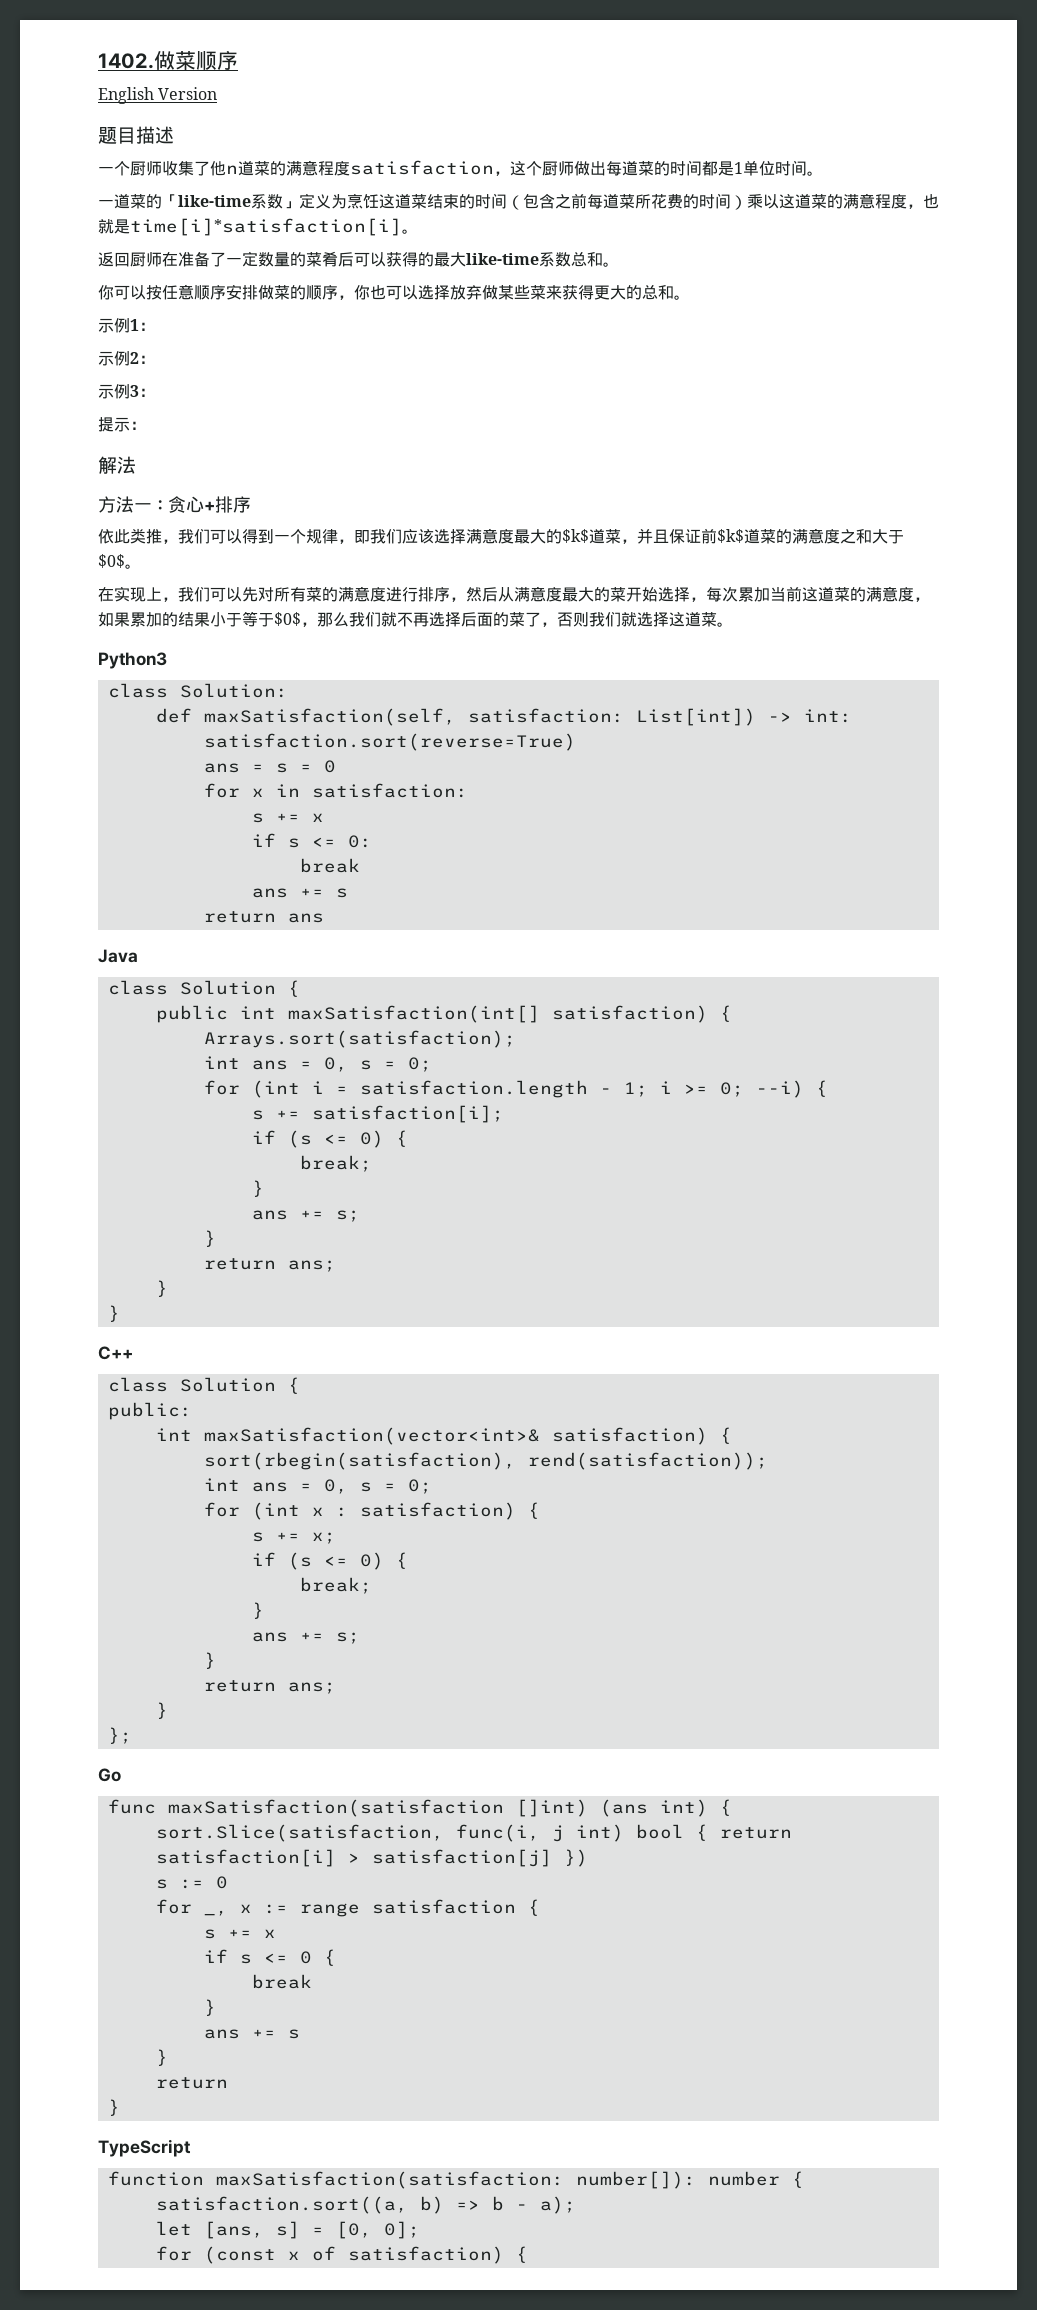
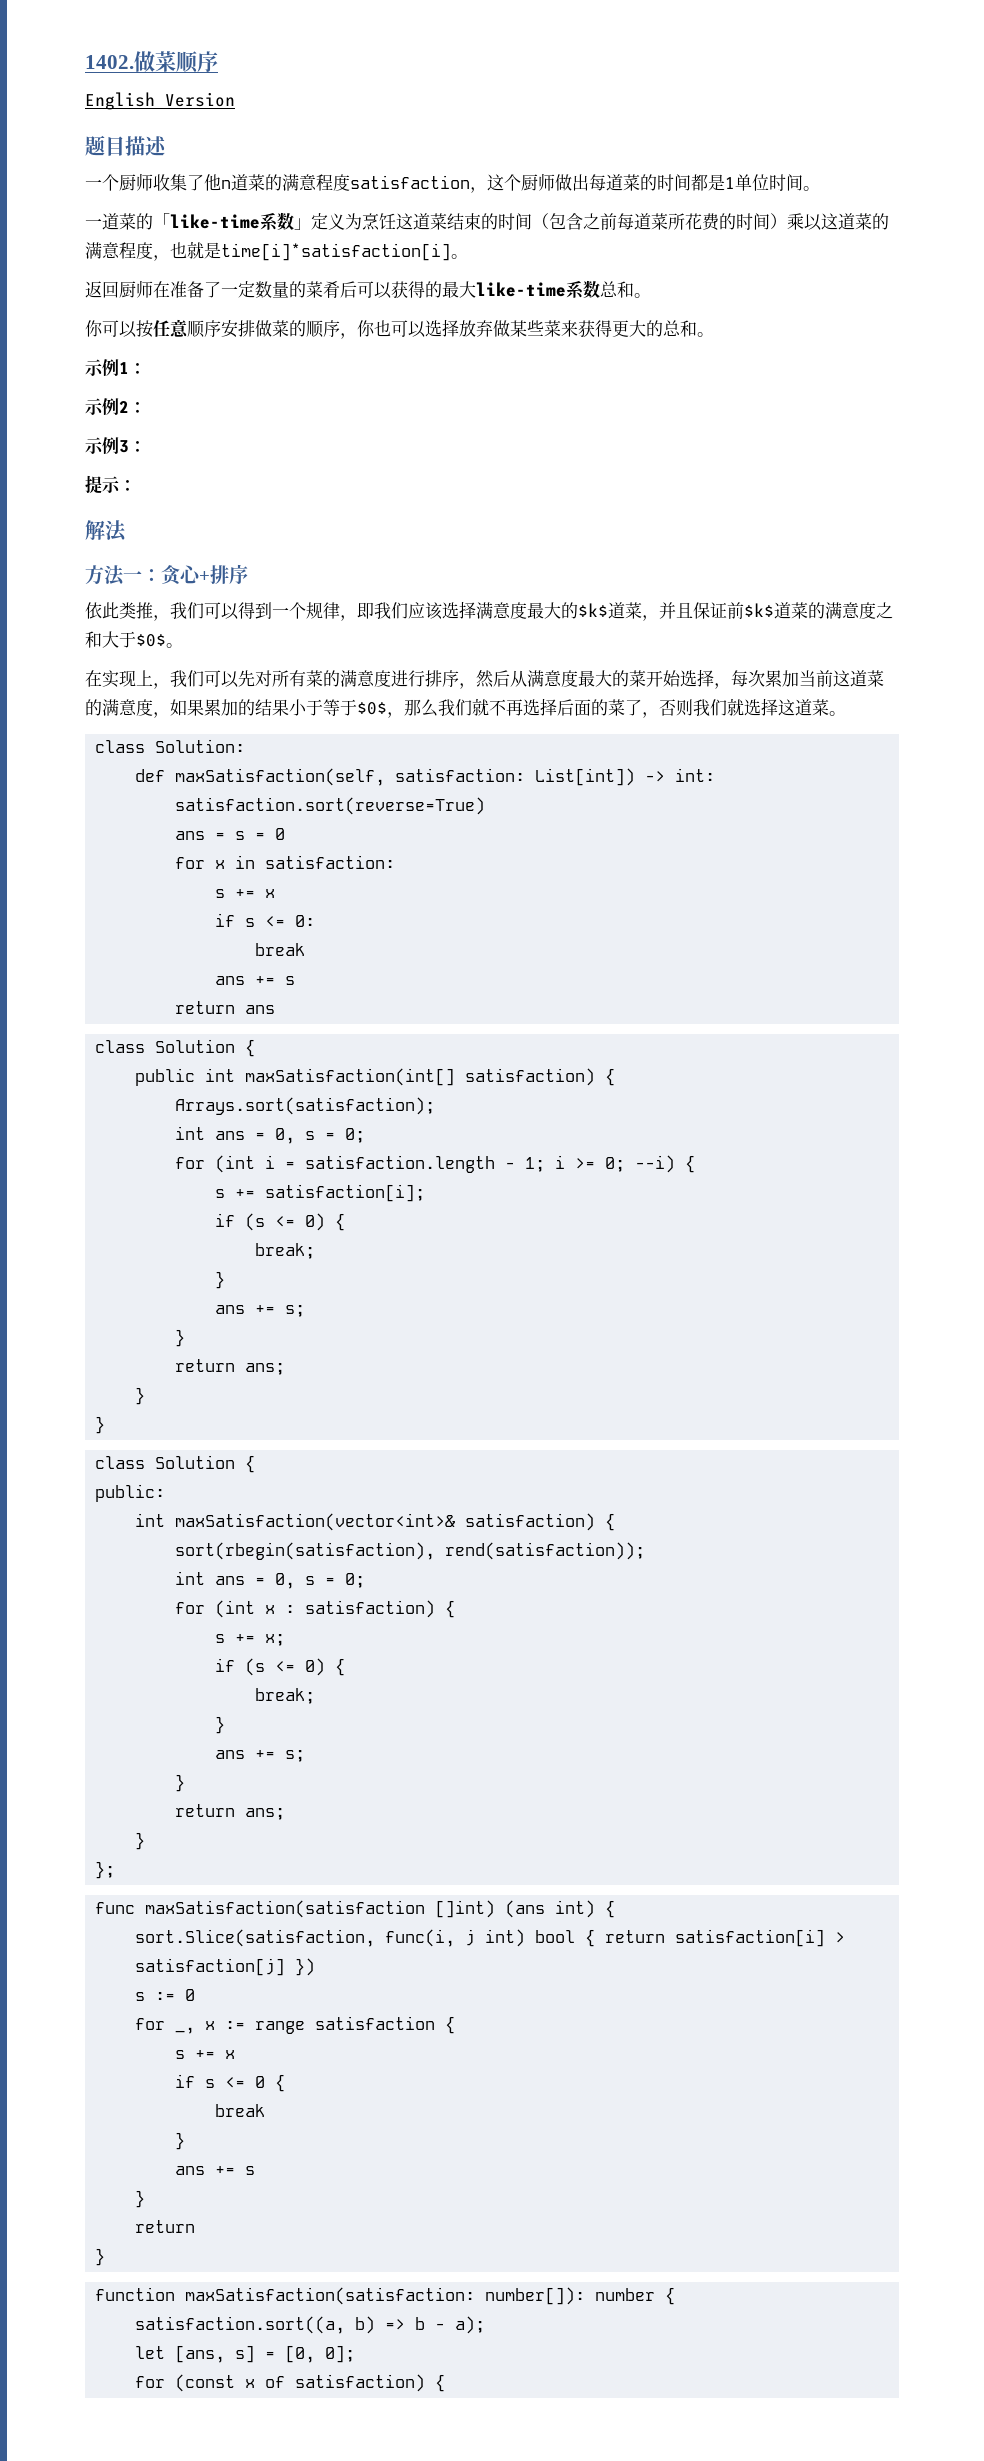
[98,652,167,669] // Python3 -> (846, 713) none
[98,949,138,963] // Java -> (276, 1009) none
[98,1346,133,1360] // C++ -> (106, 1425) none
[98,1768,121,1782] // Go -> (116, 1870) none
[98,2139,191,2157] // TypeScript -> (106, 2257) none

